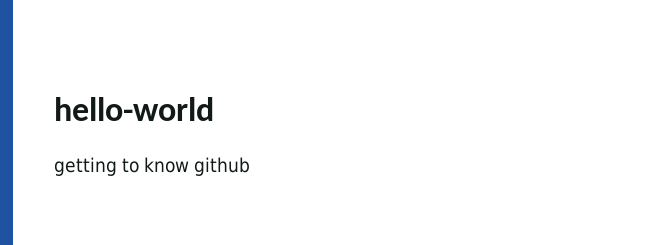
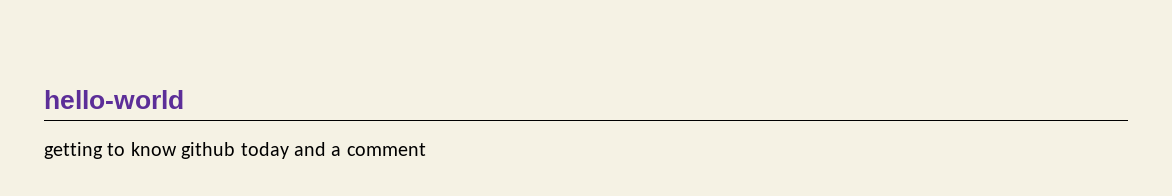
(251, 166) none -> [240,142,426,159] today and a comment

